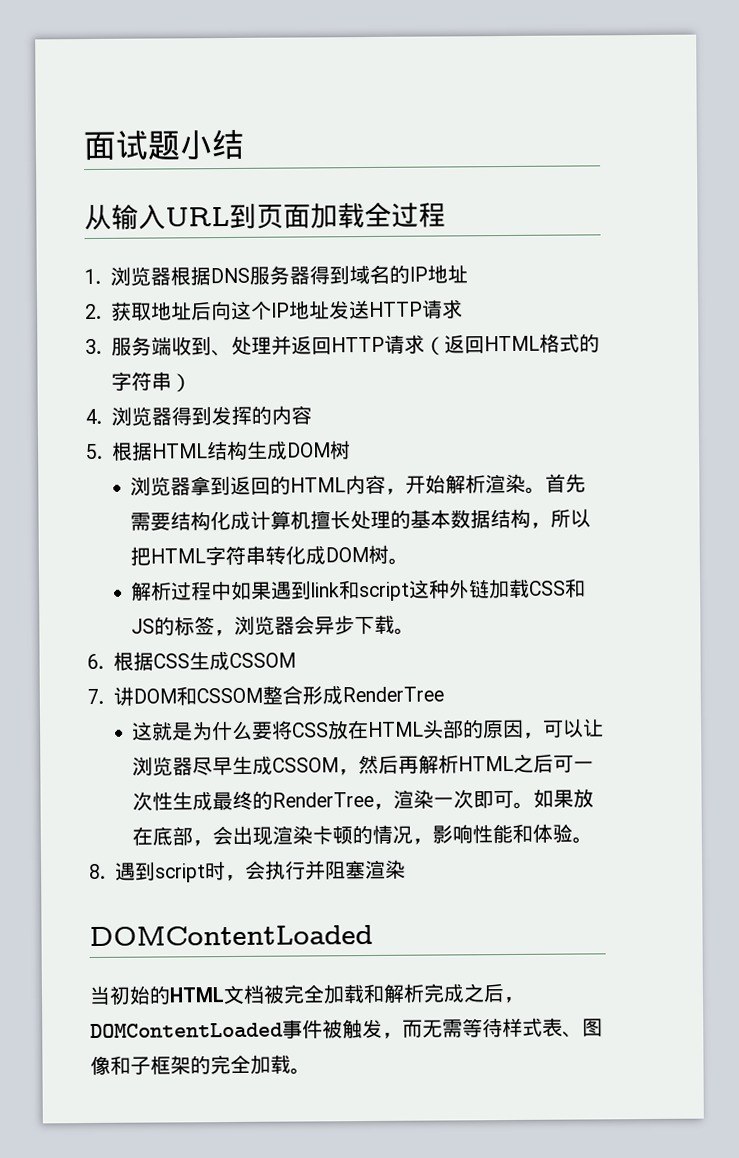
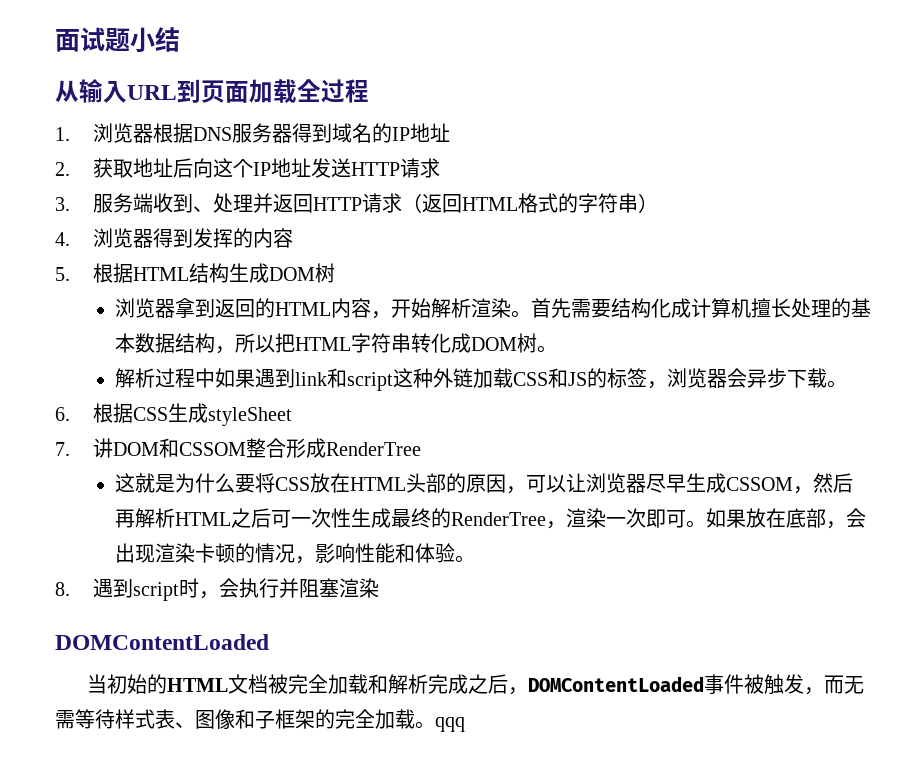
[228,652,296,669] CSSOM -> [208,407,293,426] styleSheet
(311, 1071) none -> [435,717,465,732] qqq

